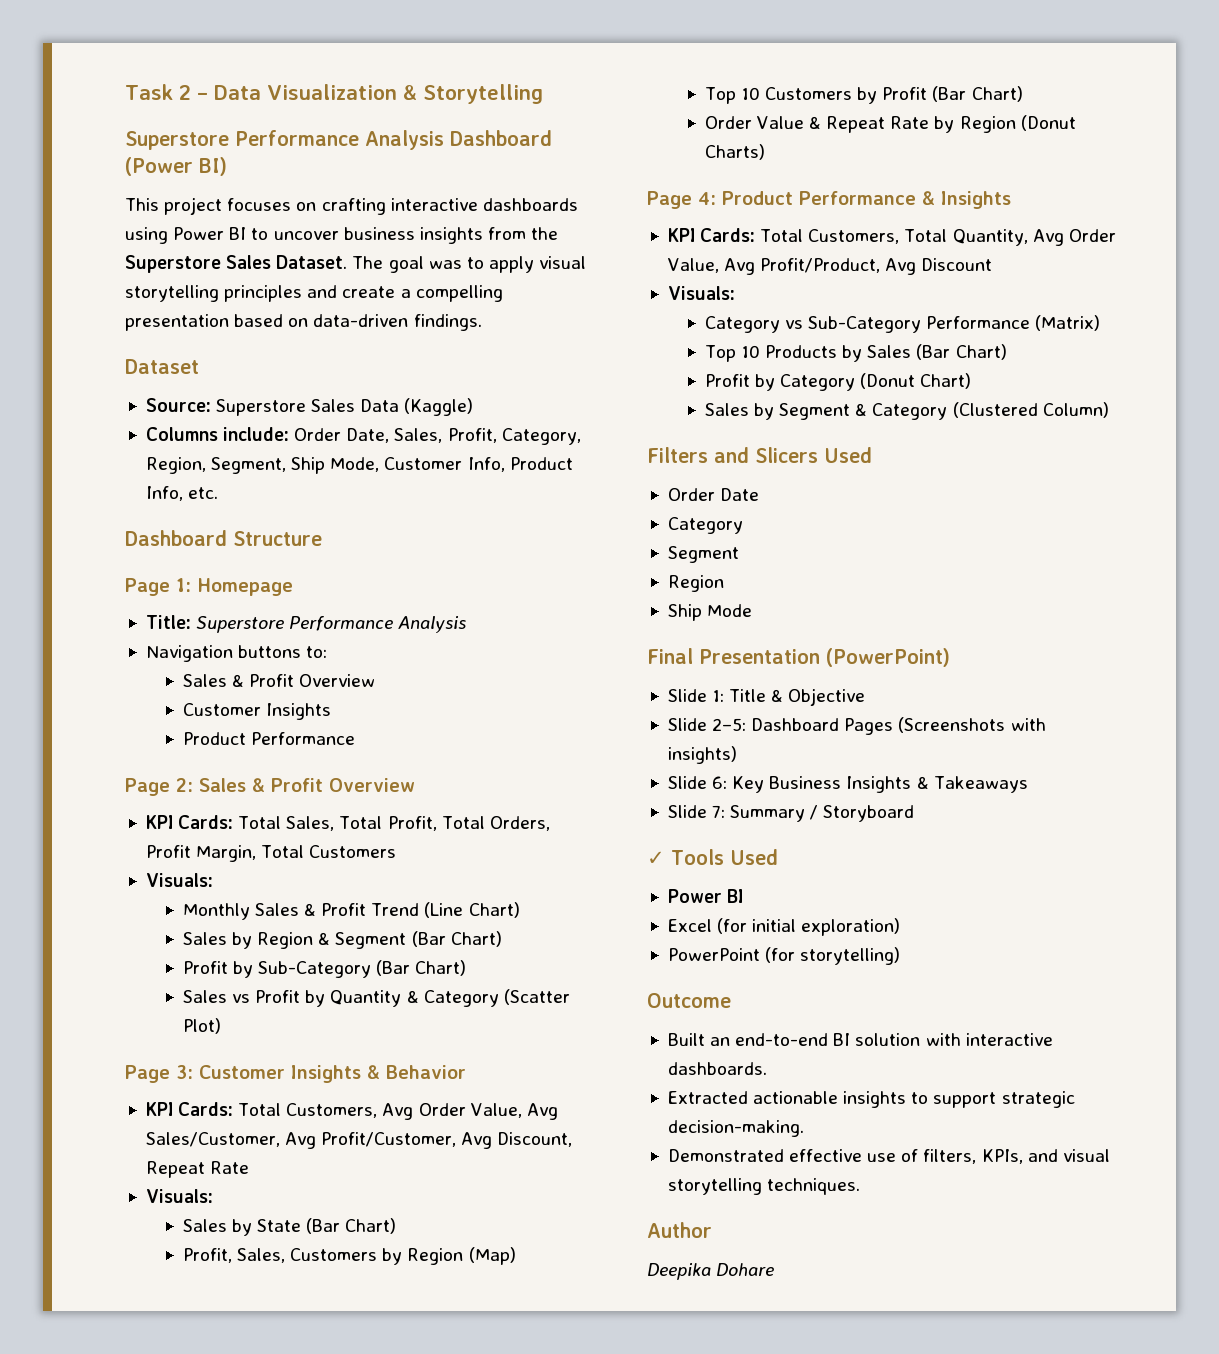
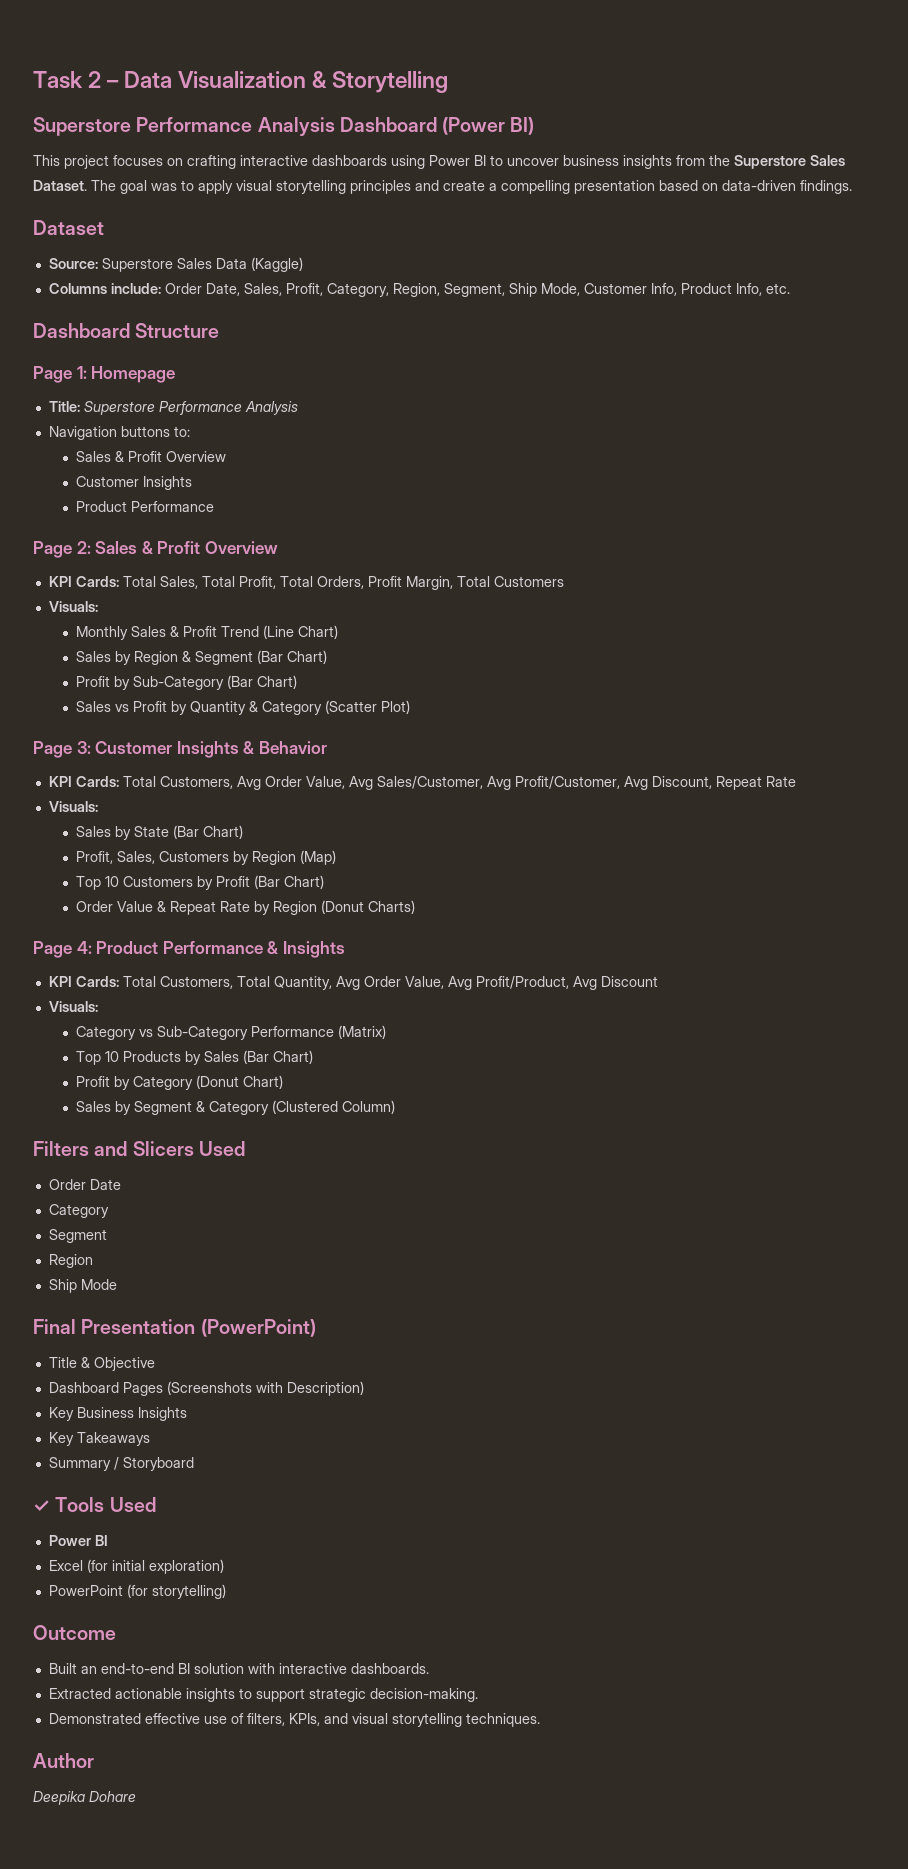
[667,689,725,702] Slide 1: -> (316, 1328) none
[667,718,747,731] Slide 2–5: -> (155, 1364) none
[667,746,737,764] [667,776,728,789] insights) // Slide 6: -> [286,1381,364,1396] Description) //
[916,776,929,789] & -> [48,1432,74,1446] // Key
[667,805,726,818] Slide 7: -> (150, 1439) none

